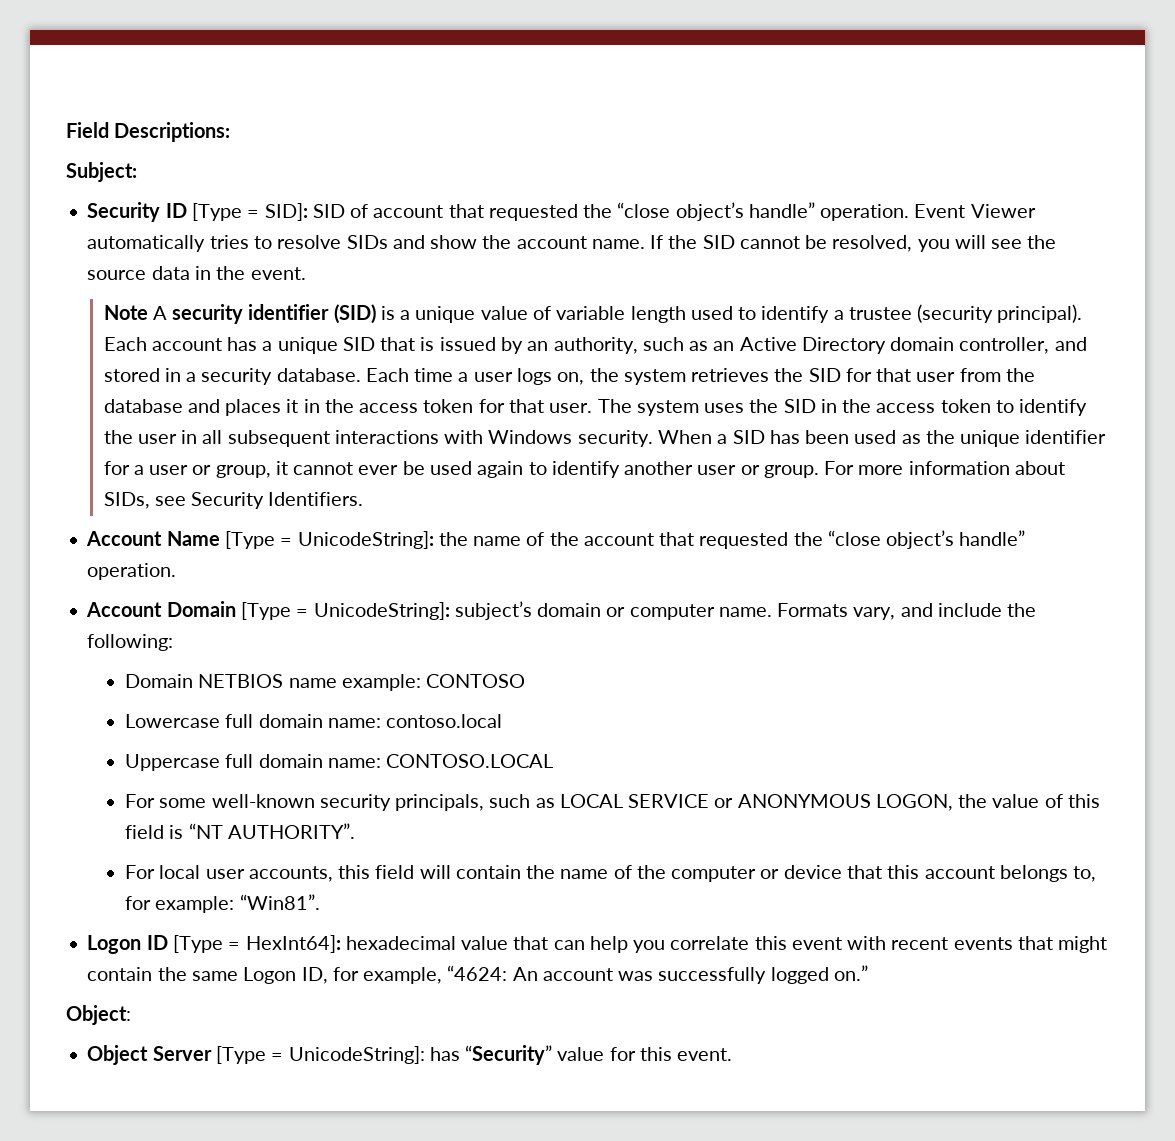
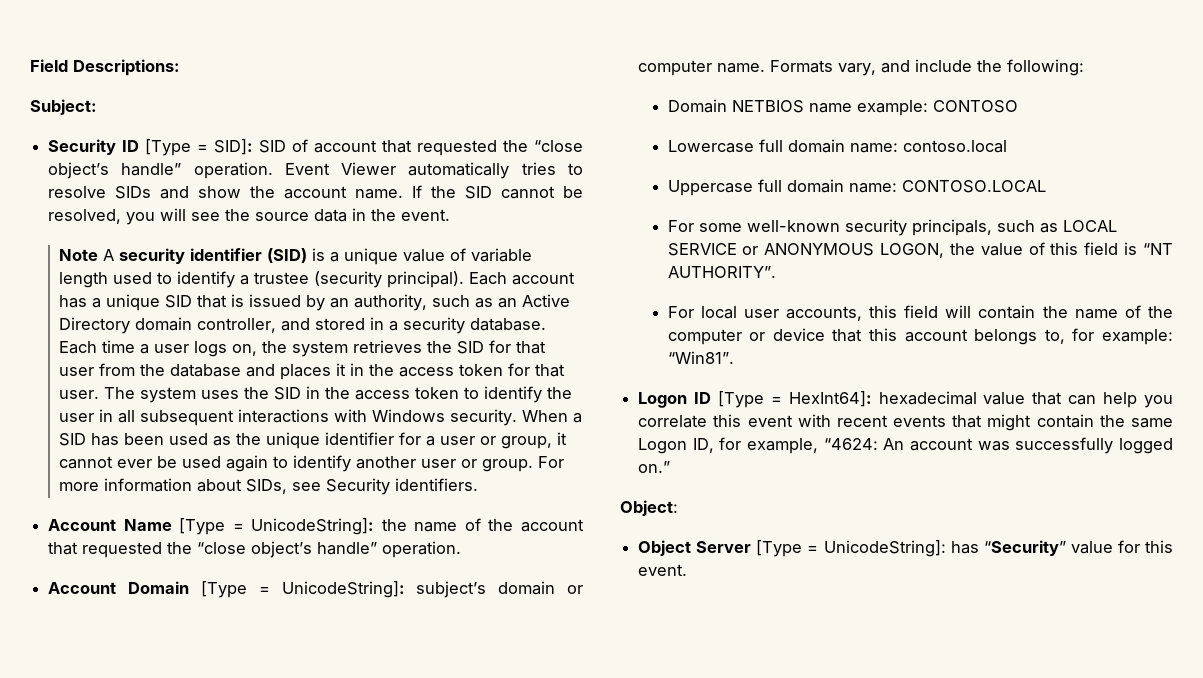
[268,492,364,506] Identifiers. -> [395,478,479,491] identifiers.

